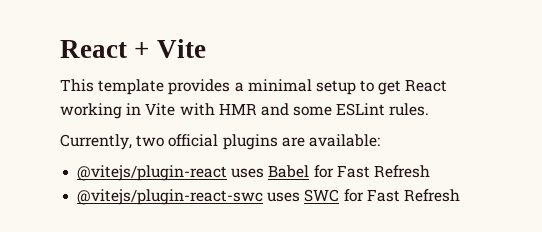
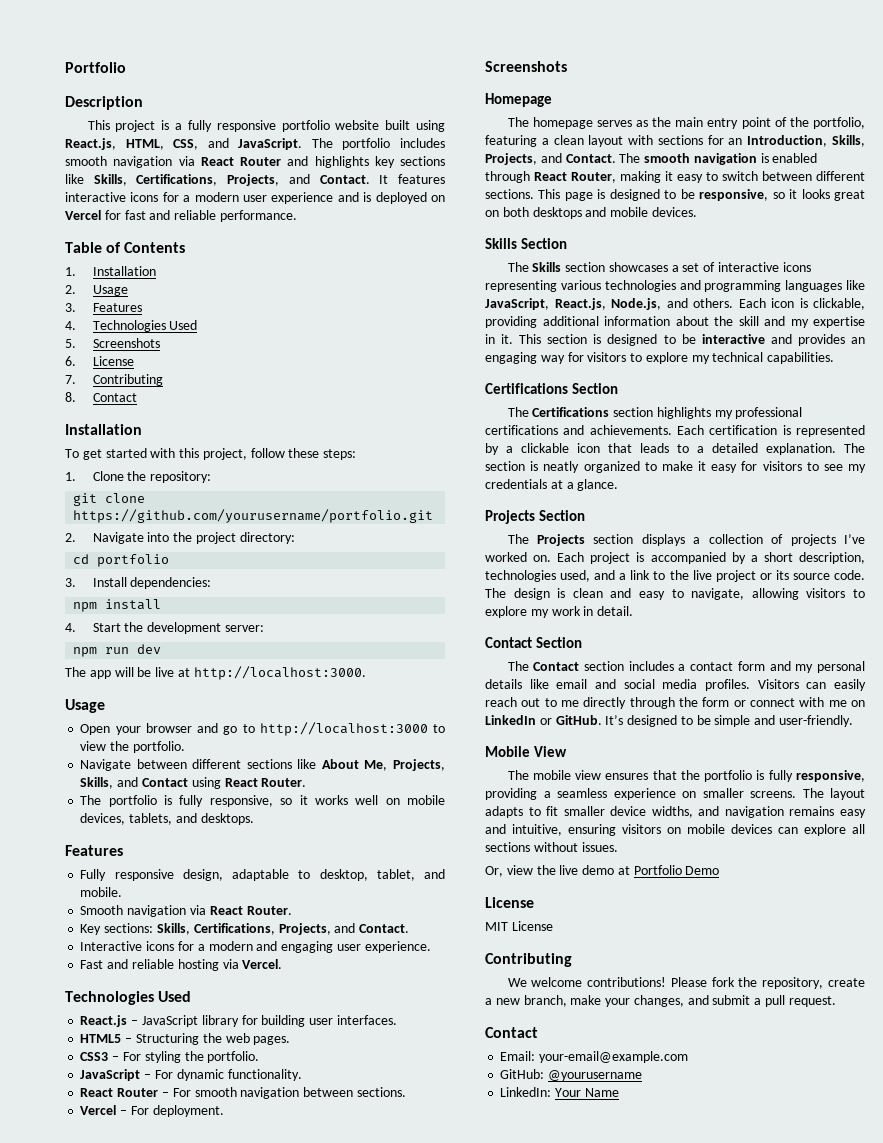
[60,39,206,58] [60,79,448,95] [60,103,430,119] [60,134,380,150] [77,165,430,181] [77,189,460,205] React + Vite // This template provides a minimal setup to get React working in Vite with HMR and some ESLint rules. // Currently, two official plugins are available: // @vitejs/plugin-react uses Babel for Fast Refresh // @vitejs/plugin-react-swc uses SWC for Fast Refresh -> [65,62,126,73] [65,96,143,110] [87,120,445,132] [65,138,445,150] [65,156,445,168] [65,174,445,186] [65,192,445,204] [65,210,297,222] [65,242,186,253] [65,266,156,276] [65,285,128,296] [65,303,142,312] [65,320,198,332] [65,338,160,348] [65,356,134,366] [65,374,163,386] [65,392,137,402] [65,424,142,435] [65,448,357,460] [65,471,212,483] [73,493,146,506] [73,509,434,523] [65,532,295,544] [73,554,170,567] [65,577,212,589] [73,599,162,612] [65,622,264,634] [73,644,162,657] [65,666,366,680] [65,699,105,713] [80,722,445,736] [80,741,185,753] [80,759,445,771] [80,777,307,789] [80,795,446,807] [80,813,254,825] [65,845,123,856] [80,869,445,881] [80,887,123,897] [80,905,292,917] [80,923,410,935] [80,941,431,953] [80,959,283,971] [65,991,192,1005] [80,1015,397,1027] [80,1033,291,1045] [80,1051,260,1063] [80,1069,302,1081] [80,1087,406,1099] [80,1105,224,1117] [485,61,567,72] [485,93,552,107] [507,117,865,129] [485,135,865,147] [485,153,818,165] [485,171,865,183] [485,189,865,201] [485,207,697,219] [485,238,567,249] [507,262,811,272] [485,280,865,292] [485,298,865,310] [485,316,865,328] [485,334,865,346] [485,352,835,364] [485,383,618,394] [507,407,803,419] [485,425,865,437] [485,443,865,455] [485,461,866,473] [485,479,619,491] [485,510,585,524] [507,534,865,546] [485,552,865,564] [485,570,865,582] [485,588,865,600] [485,606,634,618] [485,637,582,648] [507,661,865,673] [485,679,866,691] [485,697,865,709] [485,715,854,727] [485,746,567,757] [507,770,865,782] [485,788,865,800] [485,806,866,818] [485,824,865,836] [485,842,618,852] [485,865,720,877] [485,897,534,908] [485,921,553,931] [485,953,572,967] [507,977,865,989] [485,995,836,1007] [485,1027,538,1038] [500,1051,689,1063] [500,1069,643,1081] [500,1087,619,1097] Portfolio // Description // This project is a fully responsive portfolio website built using React.js, HTML, CSS, and JavaScript. The portfolio includes smooth navigation via React Router and highlights key sections like Skills, Certifications, Projects, and Contact. It features interactive icons for a modern user experience and is deployed on Vercel for fast and reliable performance. // Table of Contents // 1. Installation // 2. Usage // 3. Features // 4. Technologies Used // 5. Screenshots // 6. License // 7. Contributing // 8. Contact // Installation // To get started with this project, follow these steps: // 1. Clone the repository: // git clone https://github.com/yourusername/portfolio.git // 2. Navigate into the project directory: // cd portfolio // 3. Install dependencies: // npm install // 4. Start the development server: // npm run dev // The app will be live at http://localhost:3000. // Usage // Open your browser and go to http://localhost:3000 to view the portfolio. // Navigate between different sections like About Me, Projects, Skills, and Contact using React Router. // The portfolio is fully responsive, so it works well on mobile devices, tablets, and desktops. // Features // Fully responsive design, adaptable to desktop, tablet, and mobile. // Smooth navigation via React Router. // Key sections: Skills, Certifications, Projects, and Contact. // Interactive icons for a modern and engaging user experience. // Fast and reliable hosting via Vercel. // Technologies Used // React.js – JavaScript library for building user interfaces. // HTML5 – Structuring the web pages. // CSS3 – For styling the portfolio. // JavaScript – For dynamic functionality. // React Router – For smooth navigation between sections. // Vercel – For deployment. // Screenshots // Homepage // The homepage serves as the main entry point of the portfolio, featuring a clean layout with sections for an Introduction, Skills, Projects, and Contact. The smooth navigation is enabled through React Router, making it easy to switch between different sections. This page is designed to be responsive, so it looks great on both desktops and mobile devices. // Skills Section // The Skills section showcases a set of interactive icons representing various technologies and programming languages like JavaScript, React.js, Node.js, and others. Each icon is clickable, providing additional information about the skill and my expertise in it. This section is designed to be interactive and provides an engaging way for visitors to explore my technical capabilities. // Certifications Section // The Certifications section highlights my professional certifications and achievements. Each certification is represented by a clickable icon that leads to a detailed explanation. The section is neatly organized to make it easy for visitors to see my credentials at a glance. // Projects Section // The Projects section displays a collection of projects I’ve worked on. Each project is accompanied by a short description, technologies used, and a link to the live project or its source code. The design is clean and easy to navigate, allowing visitors to explore my work in detail. // Contact Section // The Contact section includes a contact form and my personal details like email and social media profiles. Visitors can easily reach out to me directly through the form or connect with me on LinkedIn or GitHub. It’s designed to be simple and user-friendly. // Mobile View // The mobile view ensures that the portfolio is fully responsive, providing a seamless experience on smaller screens. The layout adapts to fit smaller device widths, and navigation remains easy and intuitive, ensuring visitors on mobile devices can explore all sections without issues. // Or, view the live demo at Portfolio Demo // License // MIT License // Contributing // We welcome contributions! Please fork the repository, create a new branch, make your changes, and submit a pull request. // Contact // Email: your-email@example.com // GitHub: @yourusername // LinkedIn: Your Name

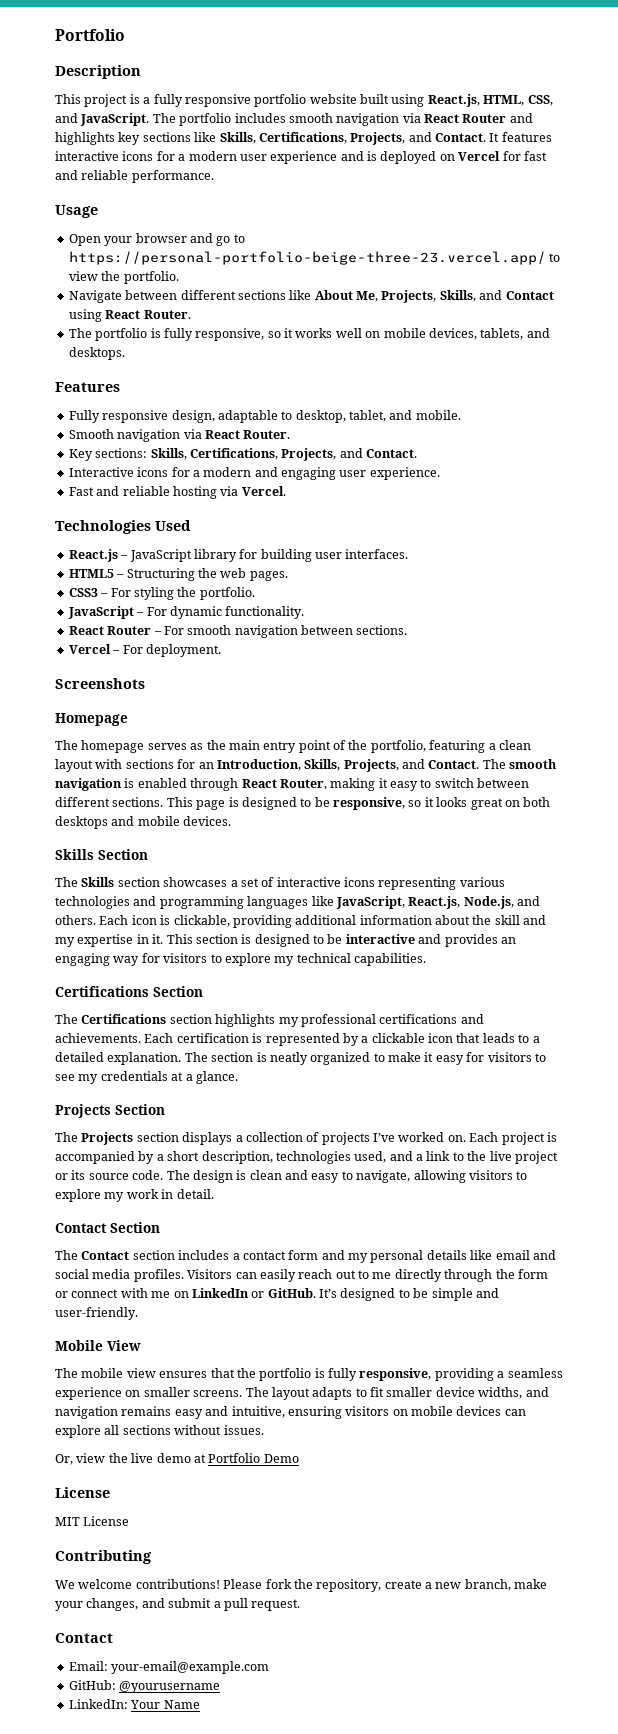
[65,242,186,253] [65,266,156,276] [65,285,128,296] [65,303,142,312] [65,320,198,332] [65,338,160,348] [65,356,134,366] [65,374,163,386] [65,392,137,402] [65,424,142,435] [65,448,357,460] [65,471,212,483] [73,493,146,506] [73,509,434,523] [65,532,295,544] [73,554,170,567] [65,577,212,589] [73,599,162,612] [65,622,264,634] [73,644,162,657] [65,666,366,680] // Table of Contents // 1. Installation // 2. Usage // 3. Features // 4. Technologies Used // 5. Screenshots // 6. License // 7. Contributing // 8. Contact // Installation // To get started with this project, follow these steps: // 1. Clone the repository: // git clone https://github.com/yourusername/portfolio.git // 2. Navigate into the project directory: // cd portfolio // 3. Install dependencies: // npm install // 4. Start the development server: // npm run dev // The app will be live at http://localhost:3000. -> (214, 176) none
[259,722,428,736] http://localhost:3000 -> [68,251,546,265] https://personal-portfolio-beige-three-23.vercel.app/

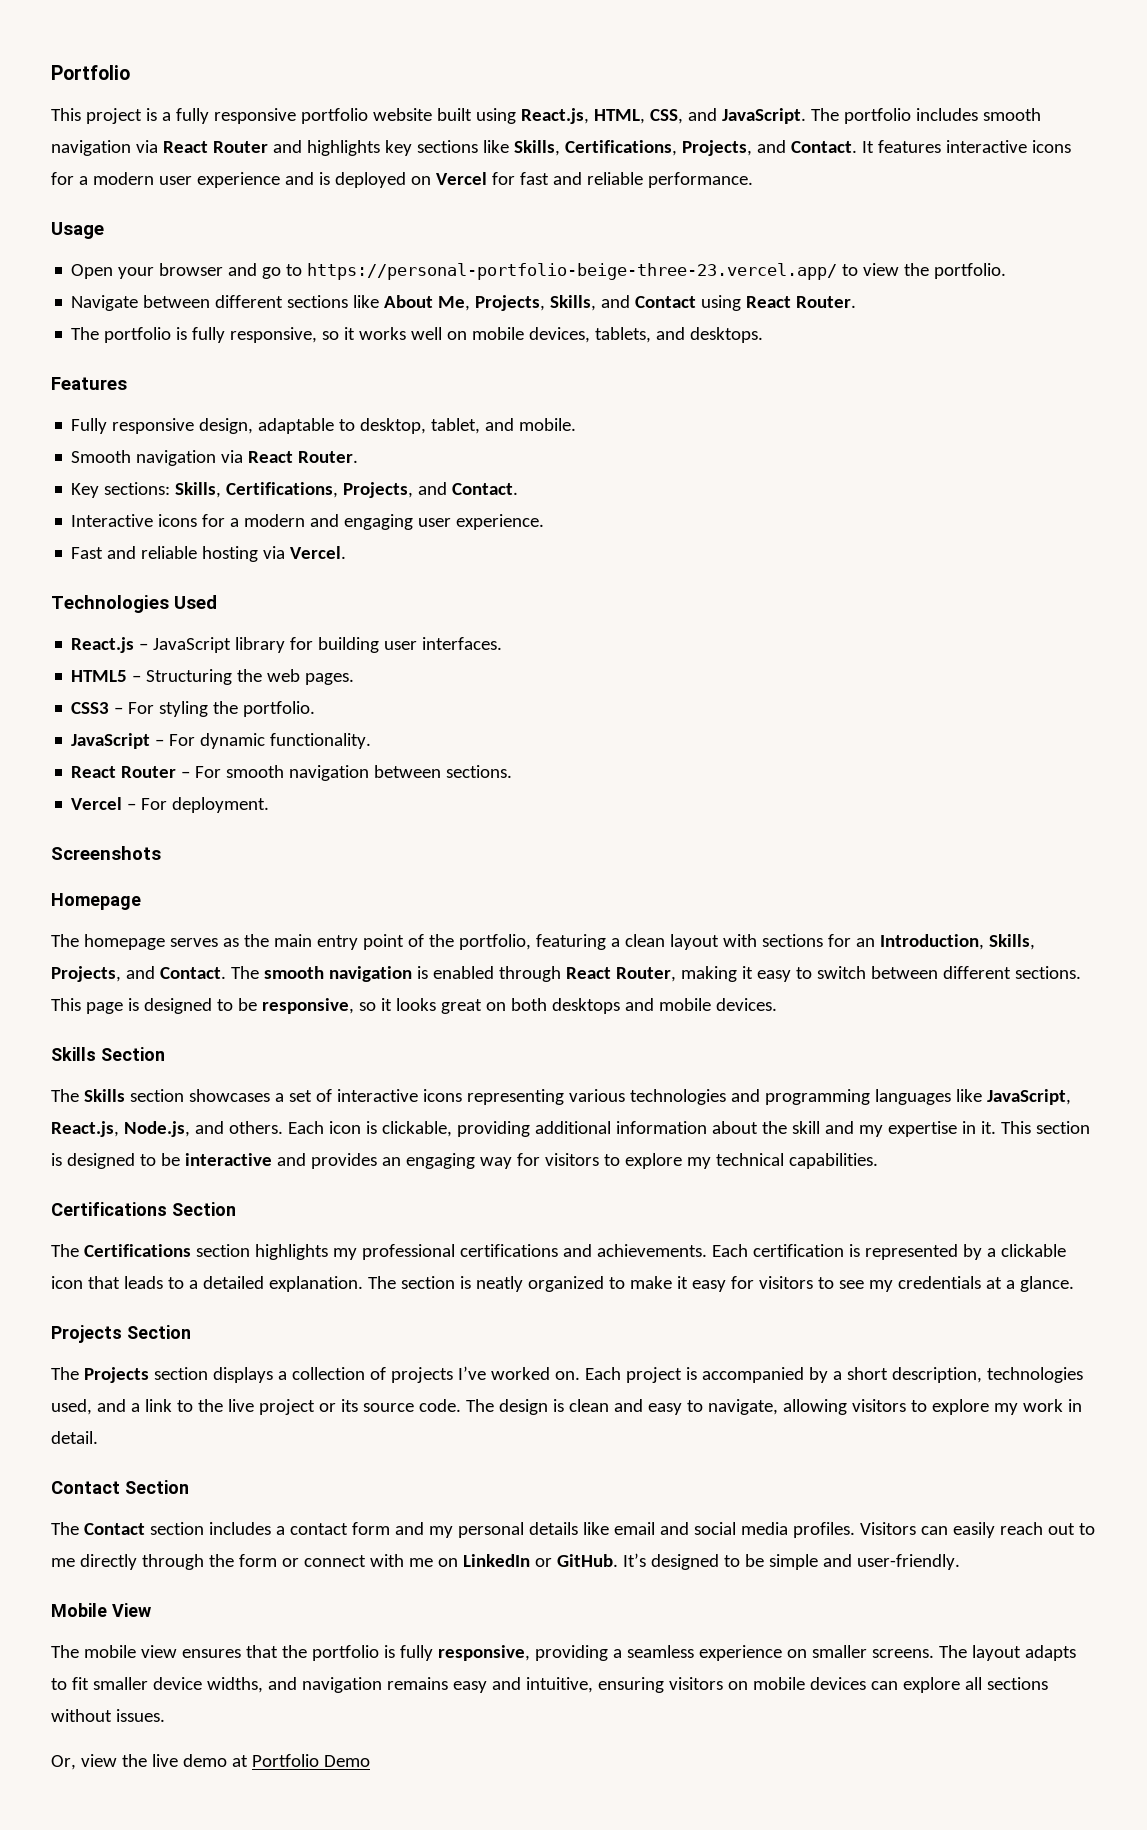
[55,29,125,41] [55,65,141,79] Portfolio // Description -> [51,65,130,80] Portfolio
[55,1487,110,1498] [55,1516,130,1526] [55,1550,152,1564] [55,1579,548,1592] [55,1598,301,1611] [55,1633,113,1643] [68,1661,270,1674] [68,1680,221,1693] [68,1699,200,1709] // License // MIT License // Contributing // We welcome contributions! Please fork the repository, create a new branch, make your changes, and submit a pull request. // Contact // Email: your-email@example.com // GitHub: @yourusername // LinkedIn: Your Name -> (370, 1761) none

